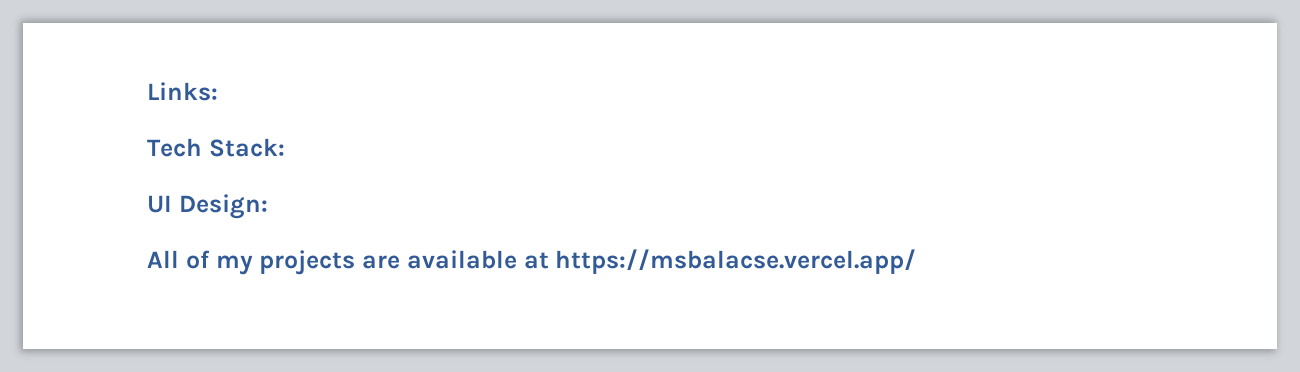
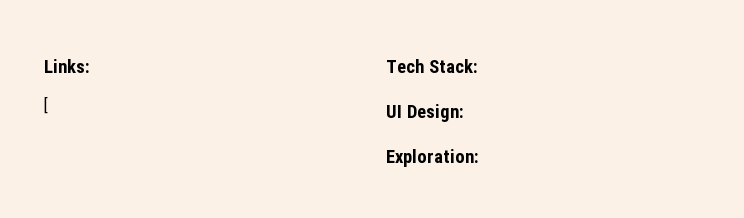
(218, 91) none -> [44,96,48,114] // [
[147,249,917,275] All of my projects are available at https://msbalacse.vercel.app/ -> [386,149,479,167] Exploration:

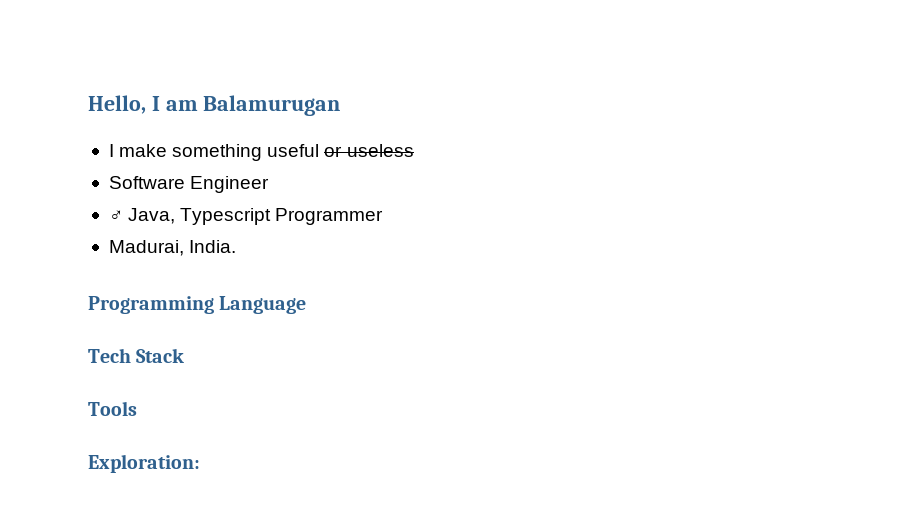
[44,59,90,73] [44,96,48,114] [386,59,478,73] [386,104,464,122] Links: // [ // Tech Stack: // UI Design: -> [88,95,341,116] [108,144,414,161] [108,176,270,193] [108,208,384,225] [108,240,237,256] [88,296,307,314] [88,348,185,363] [88,401,137,416] Hello, I am Balamurugan // I make something useful or useless // Software Engineer // ♂ Java, Typescript Programmer // Madurai, India. // Programming Language // Tech Stack // Tools

